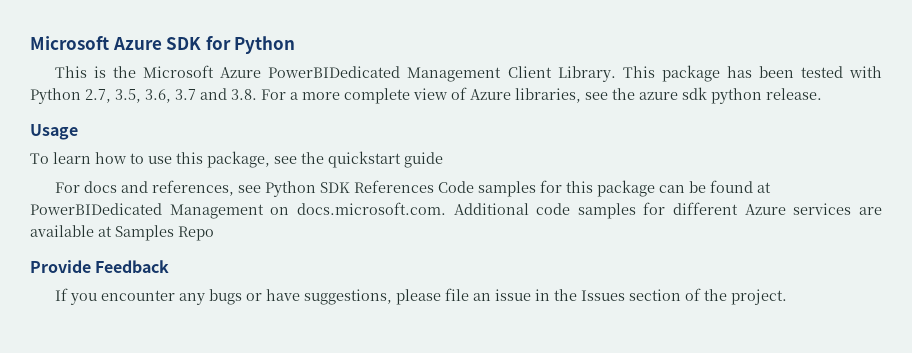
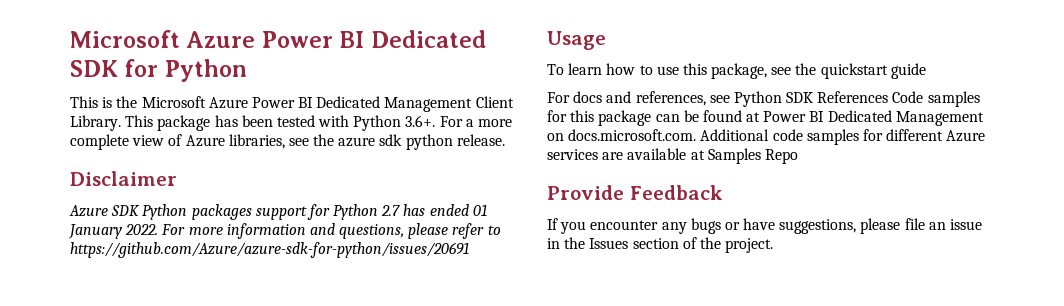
[30,36,162,50] Microsoft Azure -> [70,30,486,48] Microsoft Azure Power BI Dedicated
[268,66,401,78] PowerBIDedicated -> [251,96,381,108] Power BI Dedicated
[85,88,257,103] 2.7, 3.5, 3.6, 3.7 and 3.8. -> [405,115,436,127] 3.6+.
(822, 94) none -> [70,171,177,186] [69,204,487,220] [68,223,501,239] [70,242,469,258] // Disclaimer // Azure SDK Python packages support for Python 2.7 has ended 01 January 2022. For more information and questions, please refer to https://github.com/Azure/azure-sdk-for-python/issues/20691
[30,203,162,215] PowerBIDedicated -> [763,110,892,122] Power BI Dedicated

